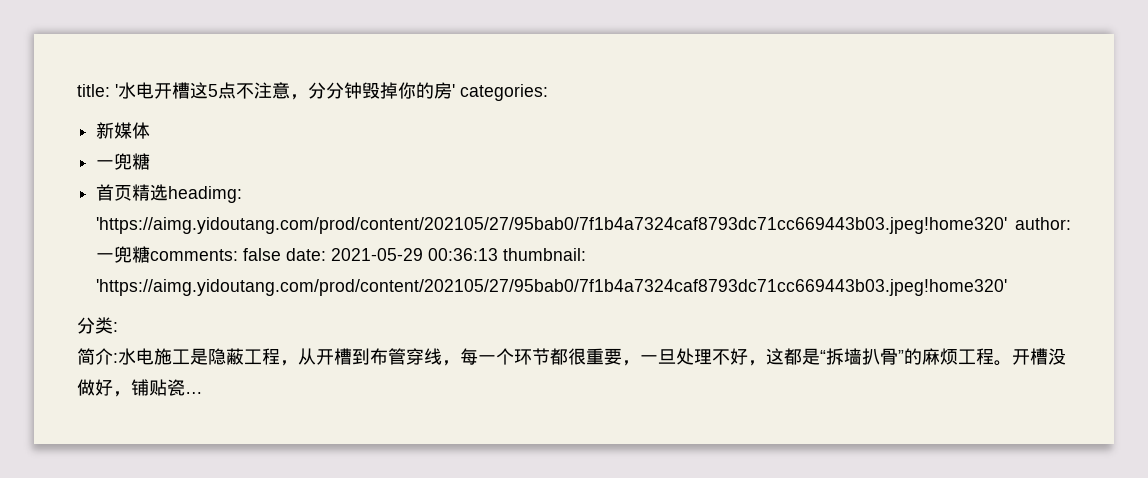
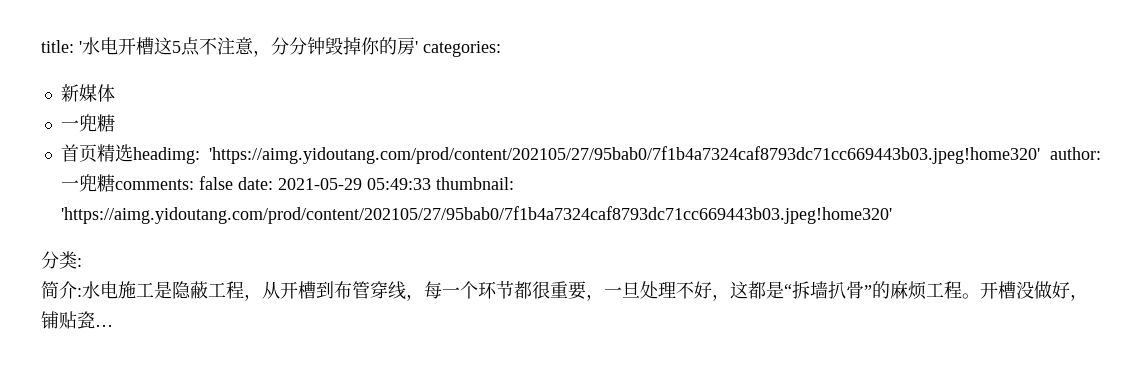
[428,248,499,261] 00:36:13 -> [366,178,431,190] 05:49:33

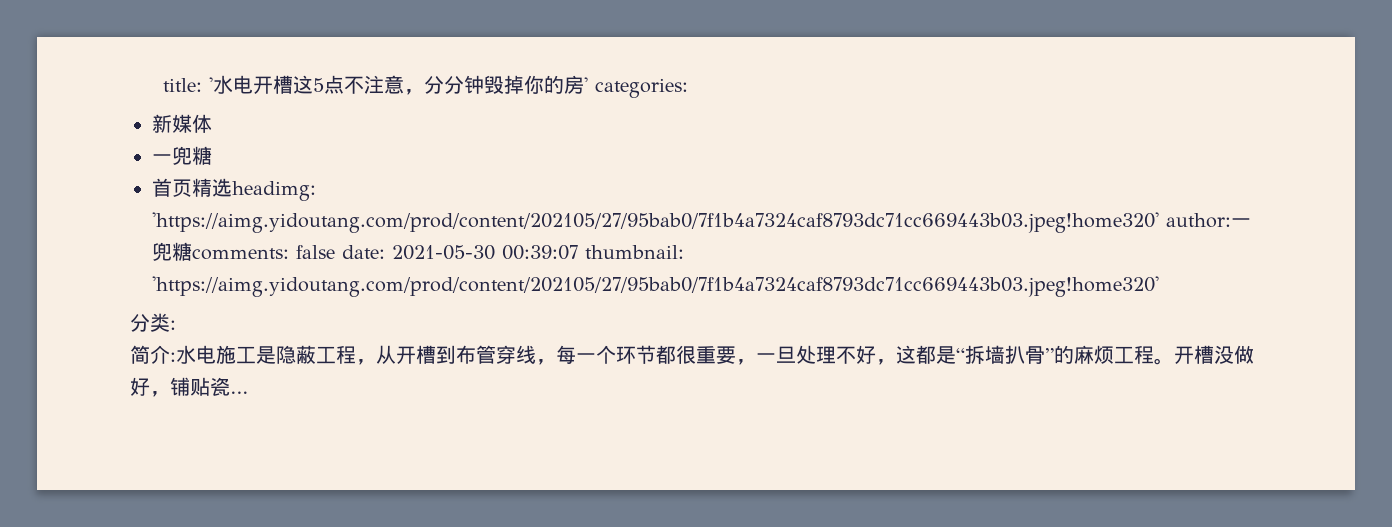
[277,178,431,190] 2021-05-29 05:49:33 -> [392,245,578,260] 2021-05-30 00:39:07

